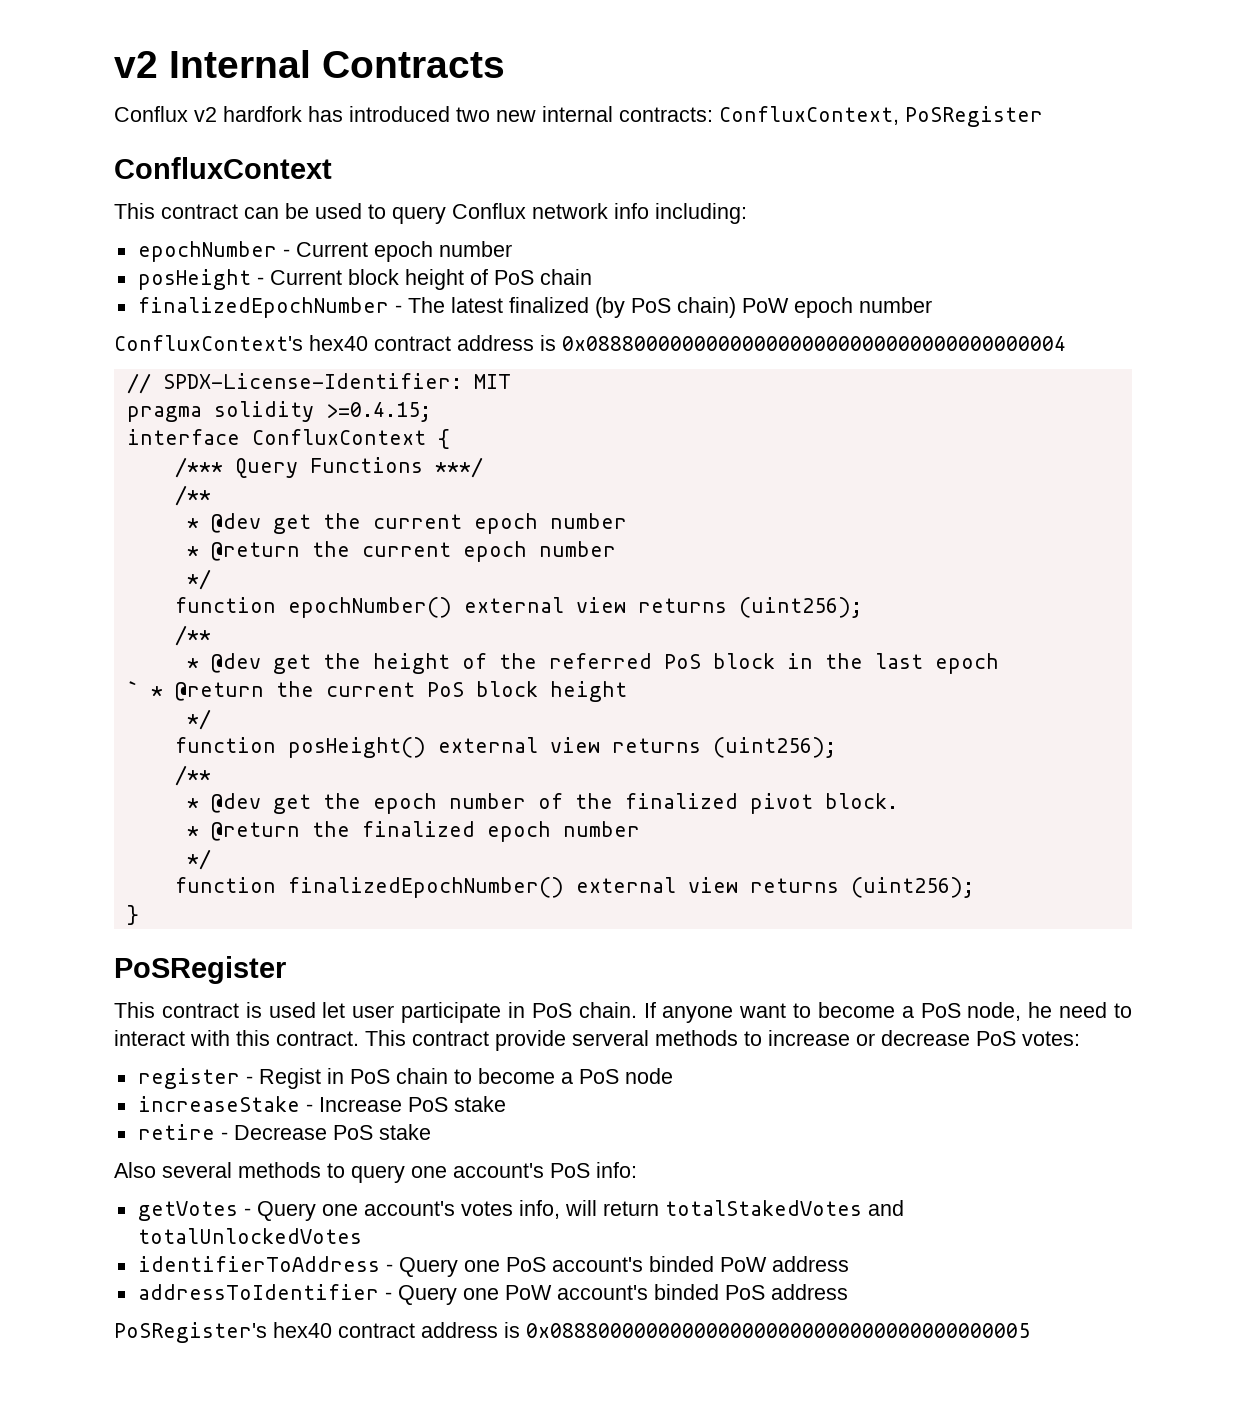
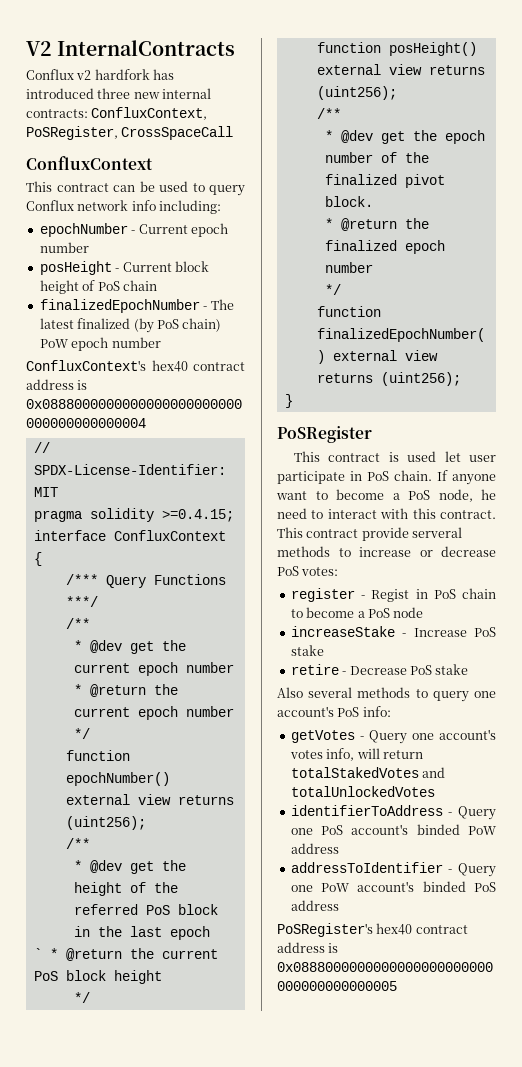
[114,50,505,78] v2 Internal Contracts -> [26,40,236,56] V2 InternalContracts
[456,107,490,122] two -> [97,88,131,99] three
[905,106,1043,127] PoSRegister -> [26,126,234,140] PoSRegister, CrossSpaceCall

